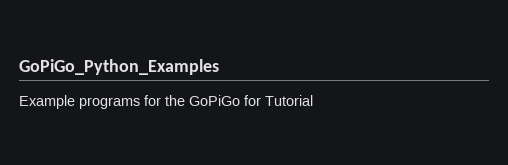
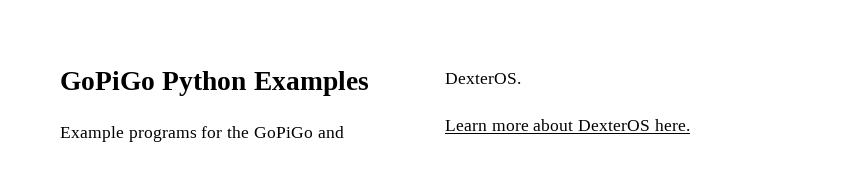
[19,59,219,75] GoPiGo_Python_Examples -> [60,71,369,96] GoPiGo Python Examples
[244,95,313,106] for Tutorial -> [317,126,344,138] [445,73,521,84] [445,119,690,131] and DexterOS. // Learn more about DexterOS here.

